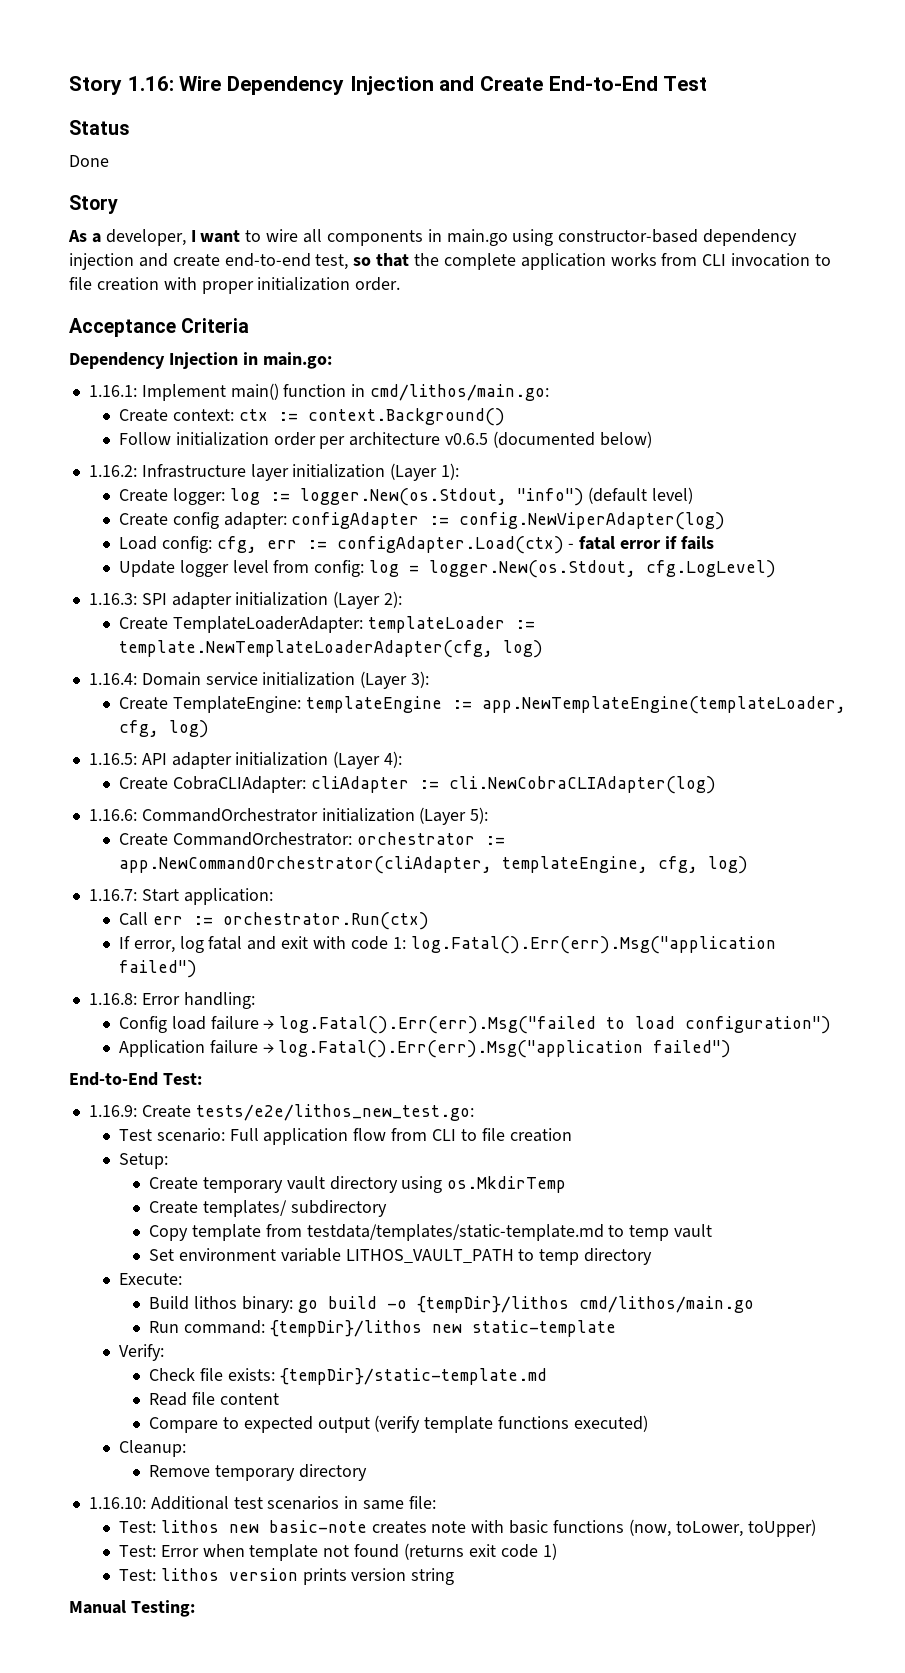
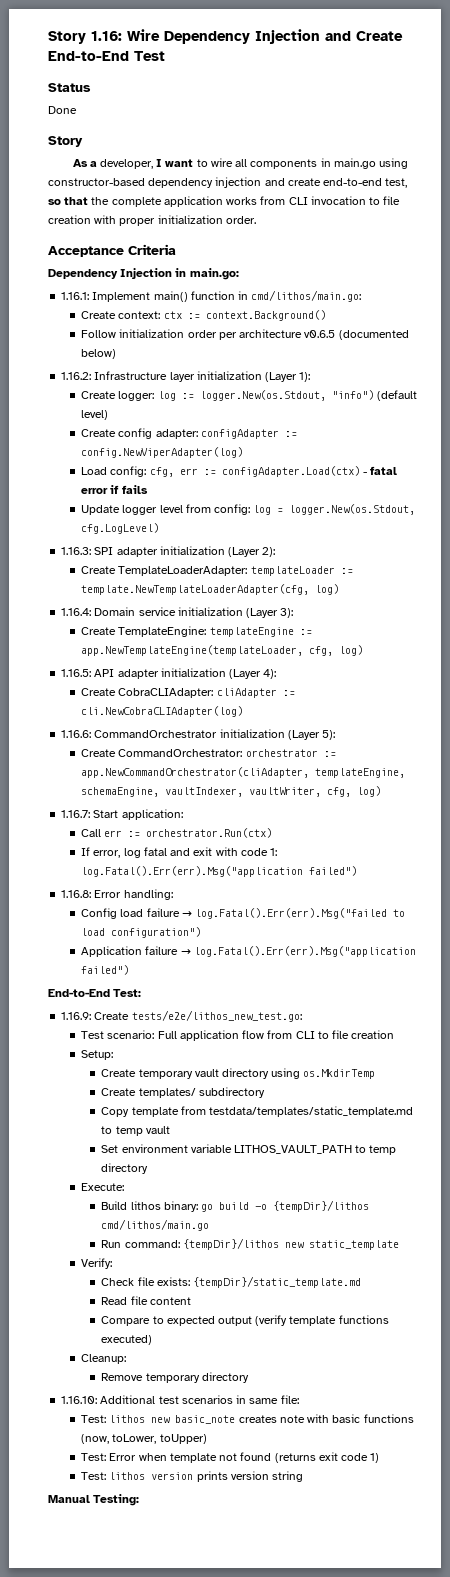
(648, 864) none -> [81,787,322,797] schemaEngine, vaultIndexer, vaultWriter,
[306,1224,604,1241] testdata/templates/static-template.md -> [208,1106,413,1117] testdata/templates/static_template.md
[471,1320,616,1337] static-template -> [308,1240,399,1250] static_template
[279,1368,547,1385] {tempDir}/static-template.md -> [192,1276,361,1288] {tempDir}/static_template.md
[268,1520,367,1533] basic-note -> [175,1415,236,1424] basic_note

